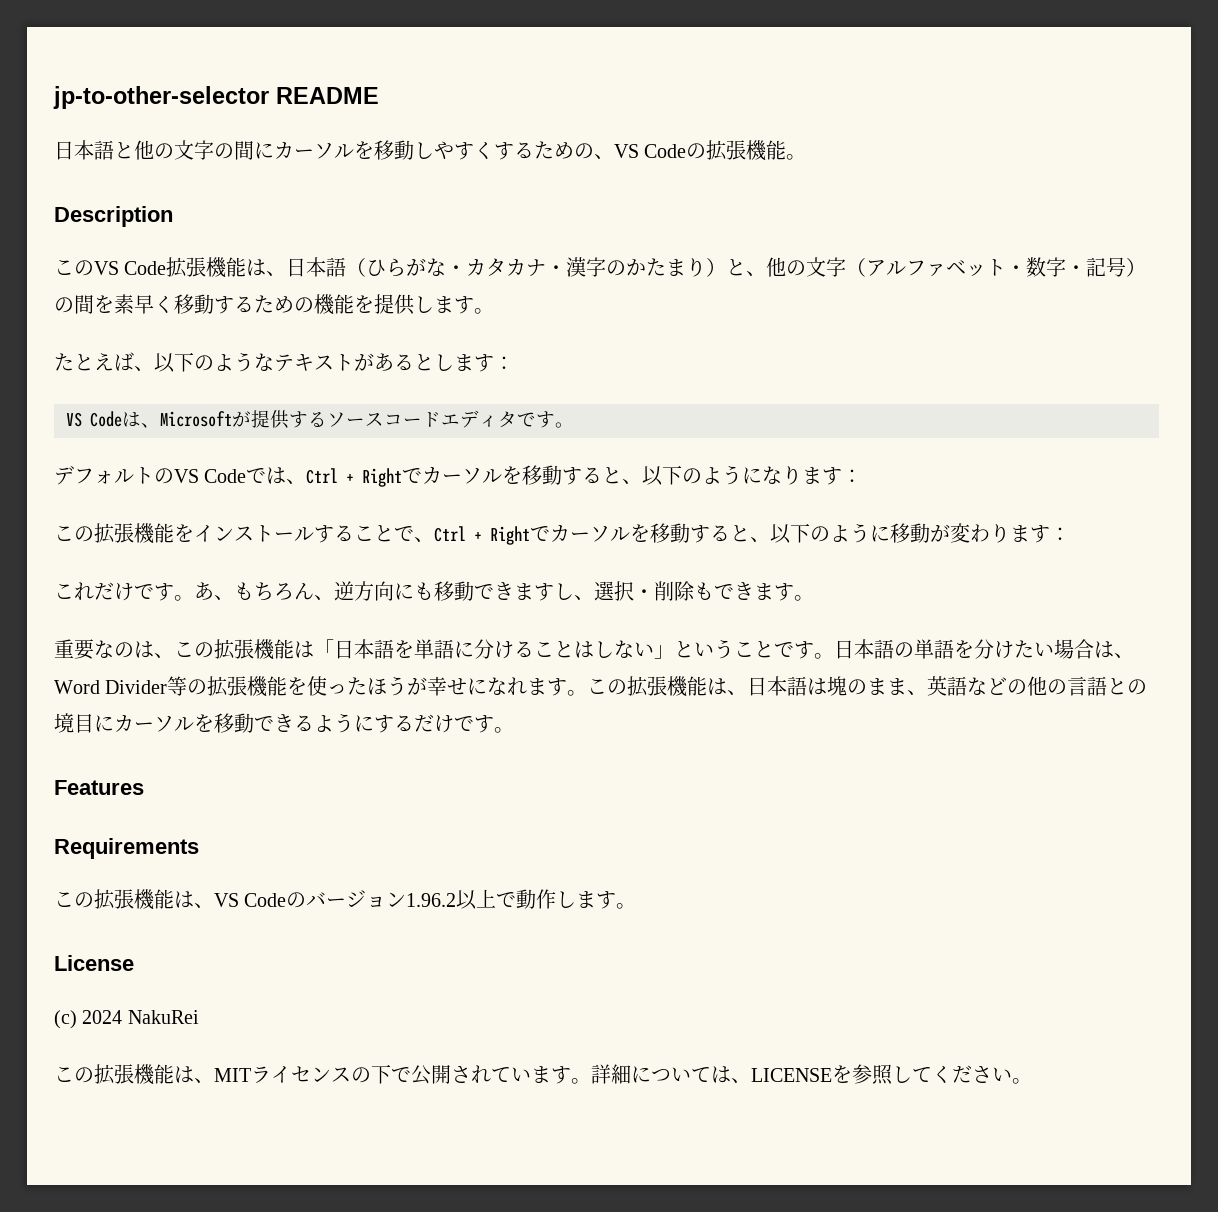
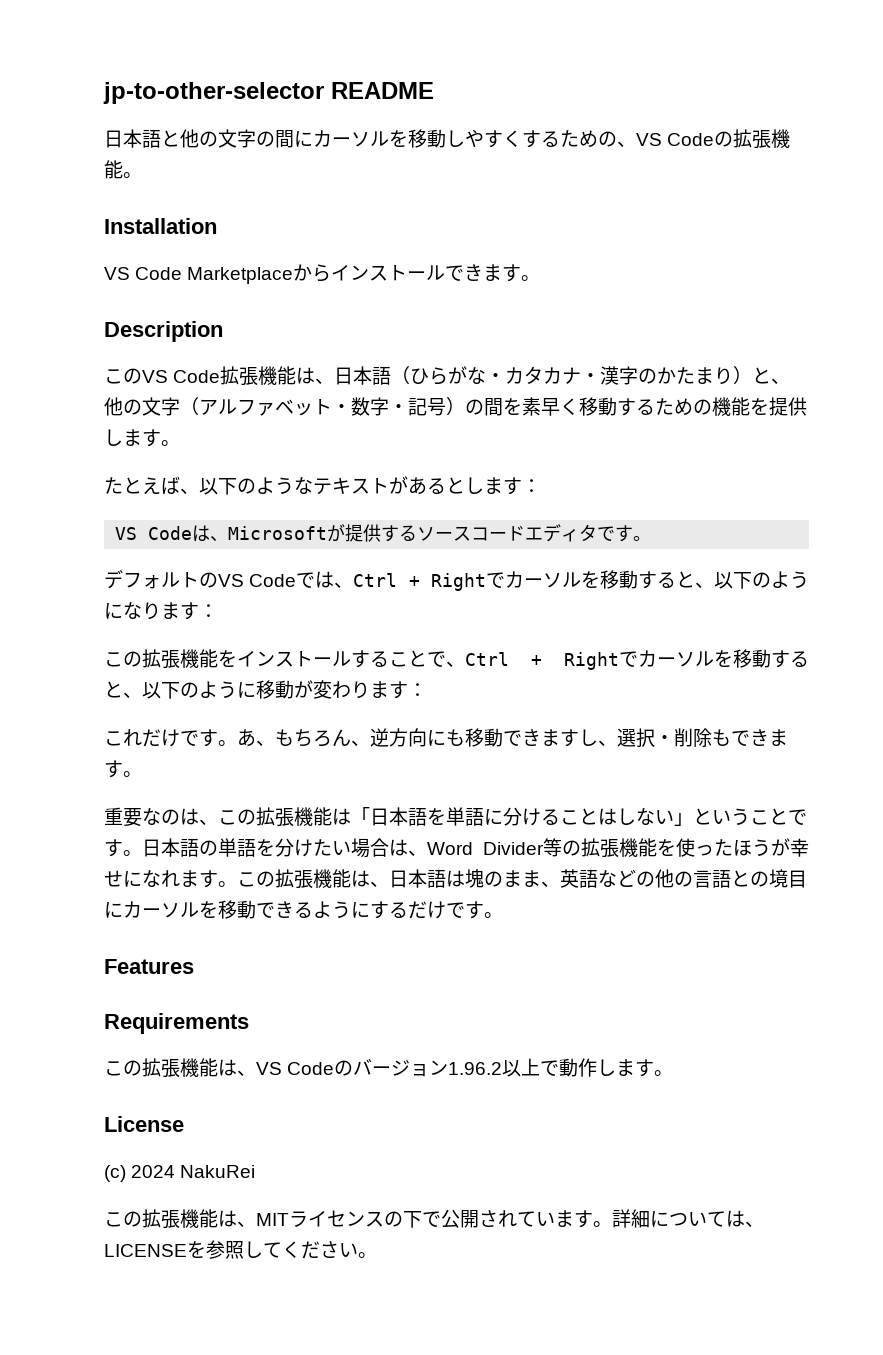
(807, 157) none -> [104,218,217,234] [104,264,541,284] // Installation // VS Code Marketplaceからインストールできます。

